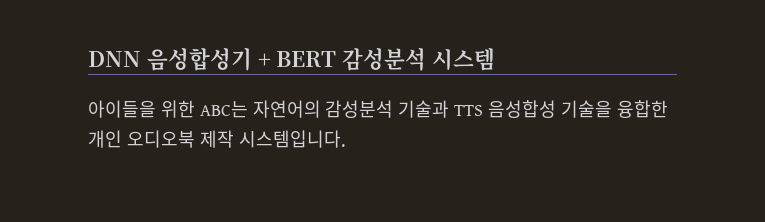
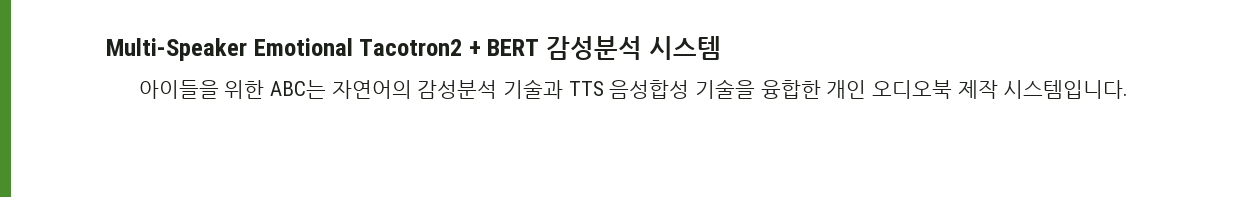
[88,47,252,71] DNN 음성합성기 -> [106,38,463,61] Multi-Speaker Emotional Tacotron2

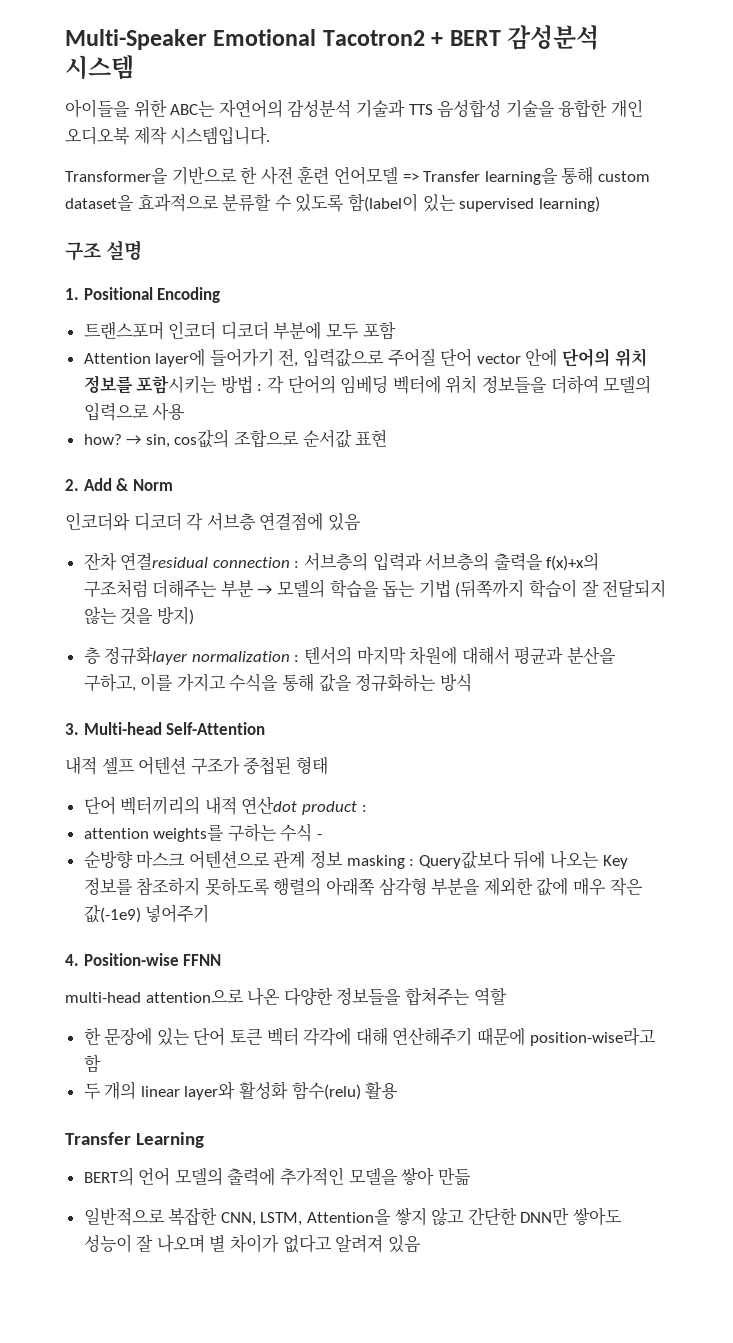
(1129, 89) none -> [65,166,650,185] [65,193,600,212] [65,240,143,261] [65,287,221,303] [83,321,396,340] [83,348,647,367] [83,375,652,394] [83,402,186,421] [83,429,388,448] [65,478,173,491] [65,512,361,531] [83,552,600,571] [83,579,667,598] [83,606,194,625] [83,646,617,665] [83,673,472,692] [65,722,266,735] [65,756,328,775] [83,796,367,815] [83,824,323,842] [83,850,628,869] [83,877,643,896] [83,904,210,923] [65,953,222,966] [65,987,507,1006] [83,1027,656,1046] [83,1054,101,1073] [83,1081,399,1100] [65,1132,205,1148] [83,1167,471,1186] [83,1207,623,1226] [83,1234,421,1253] // Transformer을 기반으로 한 사전 훈련 언어모델 => Transfer learning을 통해 custom dataset을 효과적으로 분류할 수 있도록 함(label이 있는 supervised learning) // 구조 설명 // 1. Positional Encoding // 트랜스포머 인코더 디코더 부분에 모두 포함 // Attention layer에 들어가기 전, 입력값으로 주어질 단어 vector 안에 단어의 위치 정보를 포함시키는 방법 : 각 단어의 임베딩 벡터에 위치 정보들을 더하여 모델의 입력으로 사용 // how? → sin, cos값의 조합으로 순서값 표현 // 2. Add & Norm // 인코더와 디코더 각 서브층 연결점에 있음 // 잔차 연결residual connection : 서브층의 입력과 서브층의 출력을 f(x)+x의 구조처럼 더해주는 부분 → 모델의 학습을 돕는 기법 (뒤쪽까지 학습이 잘 전달되지 않는 것을 방지) // 층 정규화layer normalization : 텐서의 마지막 차원에 대해서 평균과 분산을 구하고, 이를 가지고 수식을 통해 값을 정규화하는 방식 // 3. Multi-head Self-Attention // 내적 셀프 어텐션 구조가 중첩된 형태 // 단어 벡터끼리의 내적 연산dot product : // attention weights를 구하는 수식 - // 순방향 마스크 어텐션으로 관계 정보 masking : Query값보다 뒤에 나오는 Key 정보를 참조하지 못하도록 행렬의 아래쪽 삼각형 부분을 제외한 값에 매우 작은 값(-1e9) 넣어주기 // 4. Position-wise FFNN // multi-head attention으로 나온 다양한 정보들을 합쳐주는 역할 // 한 문장에 있는 단어 토큰 벡터 각각에 대해 연산해주기 때문에 position-wise라고 함 // 두 개의 linear layer와 활성화 함수(relu) 활용 // Transfer Learning // BERT의 언어 모델의 출력에 추가적인 모델을 쌓아 만듦 // 일반적으로 복잡한 CNN, LSTM, Attention을 쌓지 않고 간단한 DNN만 쌓아도 성능이 잘 나오며 별 차이가 없다고 알려져 있음

